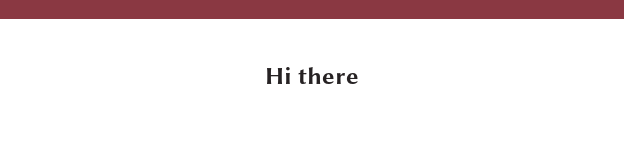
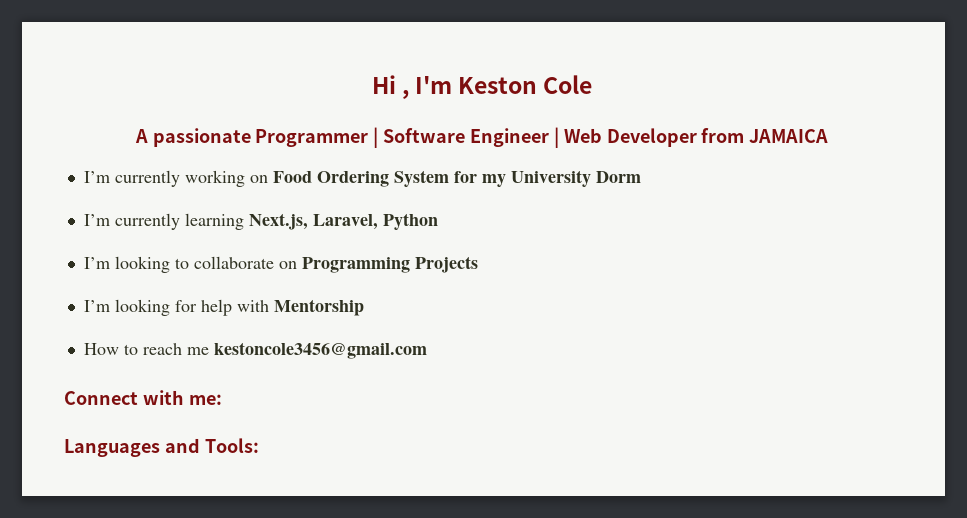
[298,67,360,84] there -> [401,75,593,99] [134,127,829,148] [83,170,641,187] [83,213,438,230] [83,256,478,273] [83,299,364,316] [83,342,427,359] [64,390,222,405] [64,438,259,457] , I'm Keston Cole // A passionate Programmer | Software Engineer | Web Developer from JAMAICA // I’m currently working on Food Ordering System for my University Dorm // I’m currently learning Next.js, Laravel, Python // I’m looking to collaborate on Programming Projects // I’m looking for help with Mentorship // How to reach me kestoncole3456@gmail.com // Connect with me: // Languages and Tools:

